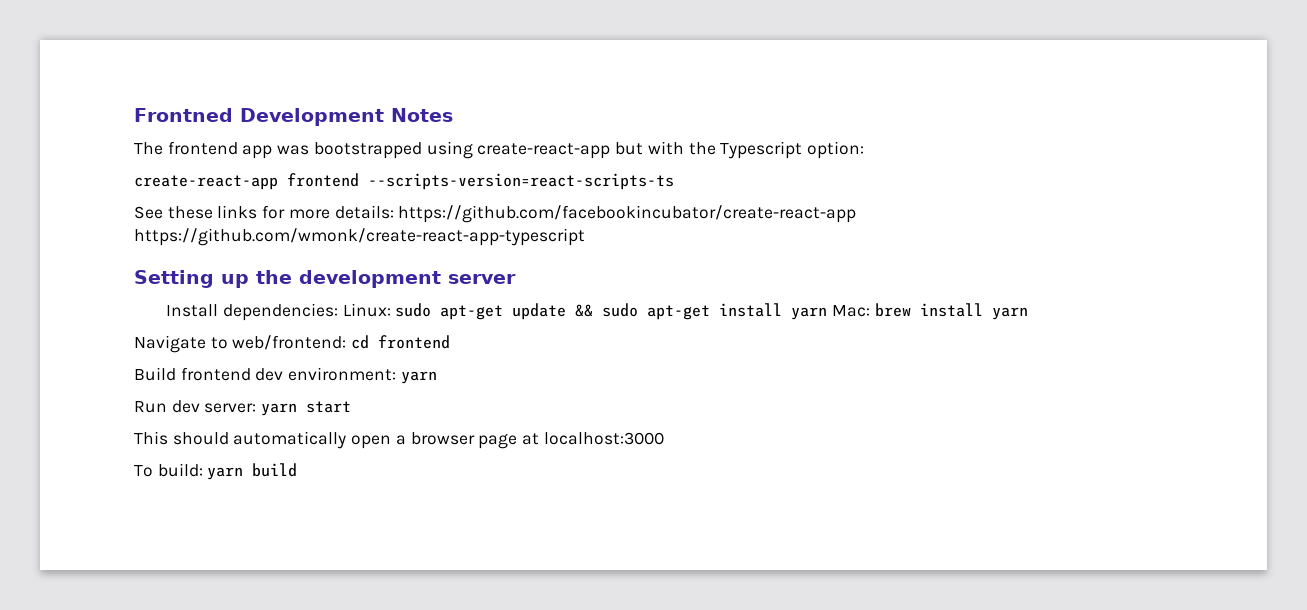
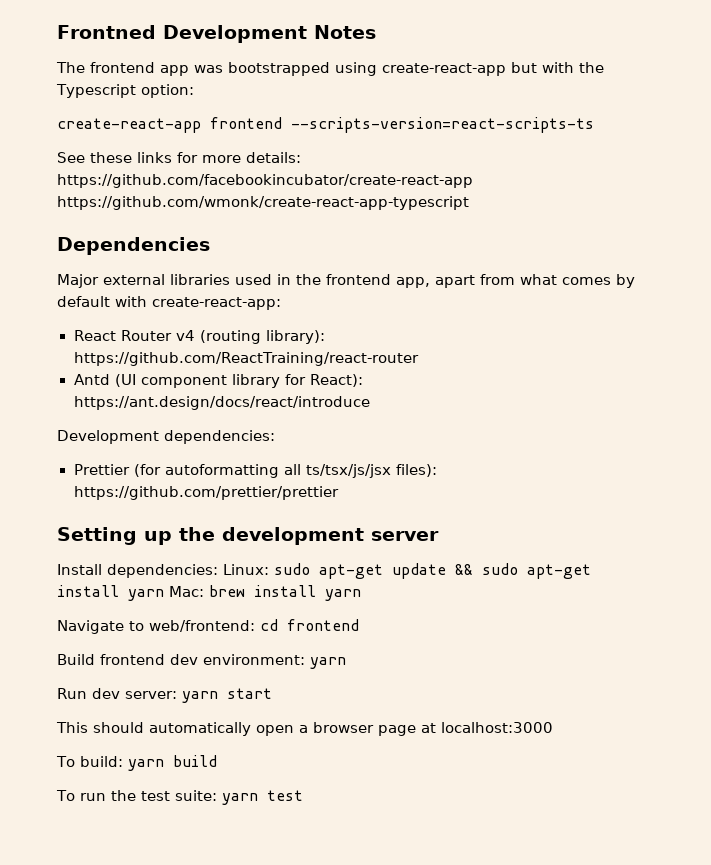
(585, 237) none -> [57,237,210,255] [57,274,635,288] [57,296,281,310] [73,330,325,344] [73,352,420,366] [73,374,363,388] [73,396,370,410] [57,430,275,444] [73,464,437,478] [73,486,339,500] // Dependencies // Major external libraries used in the frontend app, apart from what comes by default with create-react-app: // React Router v4 (routing library): https://github.com/ReactTraining/react-router // Antd (UI component library for React): https://ant.design/docs/react/introduce // Development dependencies: // Prettier (for autoformatting all ts/tsx/js/jsx files): https://github.com/prettier/prettier
(298, 470) none -> [56,790,303,805] // To run the test suite: yarn test

